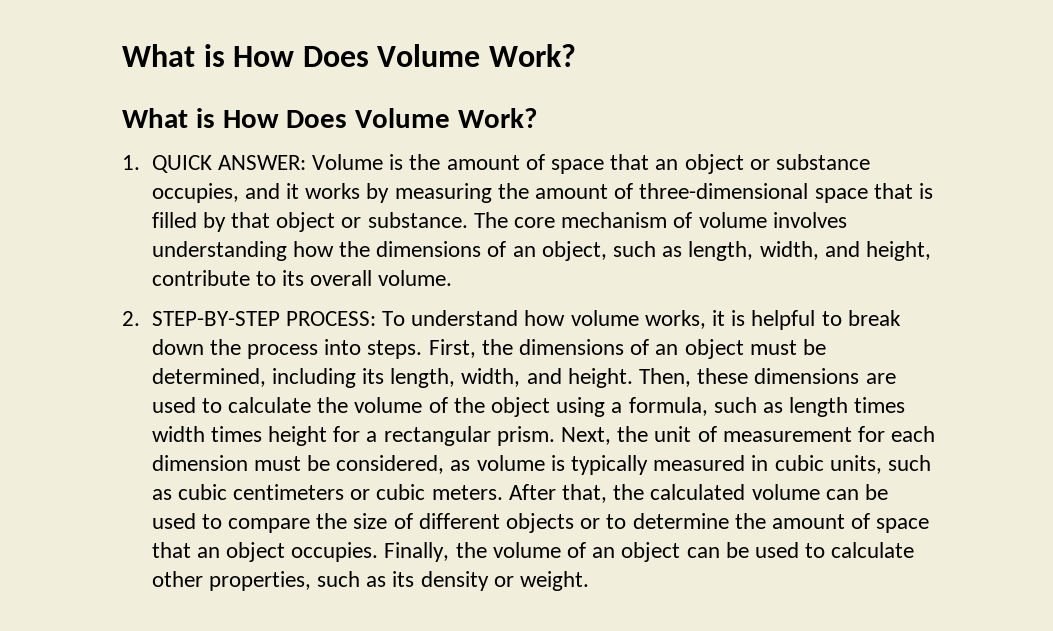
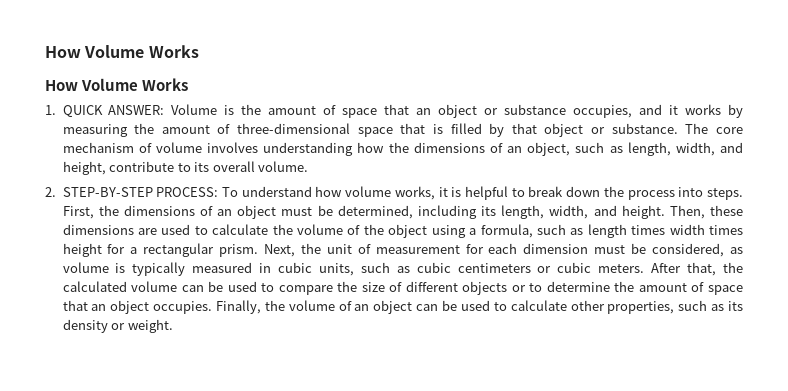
[122,44,576,67] [122,108,538,128] What is How Does Volume Work? // What is How Does Volume Work? -> [45,45,199,58] [45,78,189,91] How Volume Works // How Volume Works

